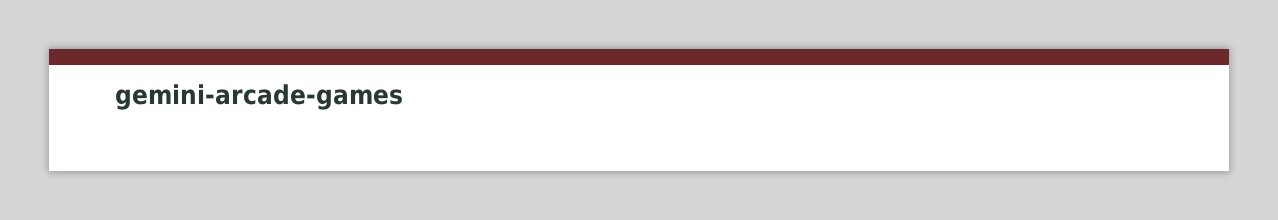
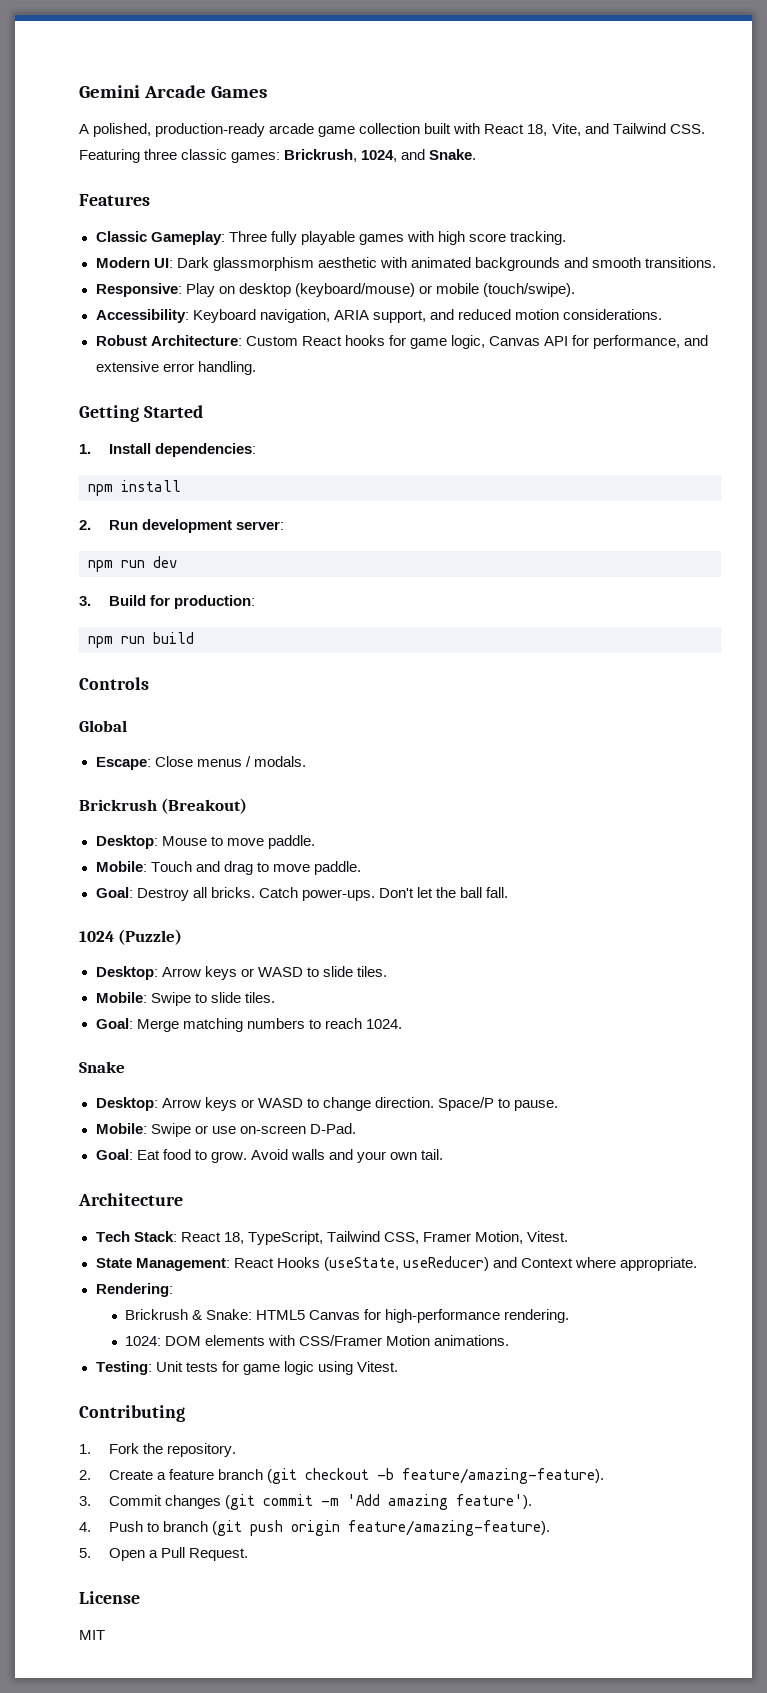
[115,84,403,110] gemini-arcade-games -> [79,85,268,98] [79,123,705,137] [79,149,477,163] [79,194,150,206] [95,231,566,245] [95,257,716,271] [95,283,575,297] [95,309,662,323] [95,335,709,349] [95,361,256,375] [79,405,203,422] [79,443,256,457] [88,480,181,496] [79,519,284,533] [88,556,177,572] [79,595,255,609] [88,632,194,648] [79,677,149,690] [79,720,127,732] [95,756,306,770] [79,798,248,814] [95,835,315,849] [95,861,361,875] [95,887,509,901] [79,929,183,945] [95,966,387,980] [95,992,275,1006] [95,1018,402,1032] [79,1061,125,1073] [95,1097,559,1111] [95,1123,356,1137] [95,1149,444,1163] [78,1193,183,1206] [95,1231,568,1245] [95,1256,697,1271] [95,1283,173,1297] [125,1309,570,1323] [125,1335,510,1346] [95,1361,398,1375] [79,1405,185,1422] [79,1443,236,1457] [79,1468,604,1484] [79,1494,532,1510] [79,1520,550,1536] [79,1547,248,1561] [79,1591,140,1604] [79,1630,105,1640] Gemini Arcade Games // A polished, production-ready arcade game collection built with React 18, Vite, and Tailwind CSS. Featuring three classic games: Brickrush, 1024, and Snake. // Features // Classic Gameplay: Three fully playable games with high score tracking. // Modern UI: Dark glassmorphism aesthetic with animated backgrounds and smooth transitions. // Responsive: Play on desktop (keyboard/mouse) or mobile (touch/swipe). // Accessibility: Keyboard navigation, ARIA support, and reduced motion considerations. // Robust Architecture: Custom React hooks for game logic, Canvas API for performance, and extensive error handling. // Getting Started // 1. Install dependencies: // npm install // 2. Run development server: // npm run dev // 3. Build for production: // npm run build // Controls // Global // Escape: Close menus / modals. // Brickrush (Breakout) // Desktop: Mouse to move paddle. // Mobile: Touch and drag to move paddle. // Goal: Destroy all bricks. Catch power-ups. Don't let the ball fall. // 1024 (Puzzle) // Desktop: Arrow keys or WASD to slide tiles. // Mobile: Swipe to slide tiles. // Goal: Merge matching numbers to reach 1024. // Snake // Desktop: Arrow keys or WASD to change direction. Space/P to pause. // Mobile: Swipe or use on-screen D-Pad. // Goal: Eat food to grow. Avoid walls and your own tail. // Architecture // Tech Stack: React 18, TypeScript, Tailwind CSS, Framer Motion, Vitest. // State Management: React Hooks (useState, useReducer) and Context where appropriate. // Rendering: // Brickrush & Snake: HTML5 Canvas for high-performance rendering. // 1024: DOM elements with CSS/Framer Motion animations. // Testing: Unit tests for game logic using Vitest. // Contributing // 1. Fork the repository. // 2. Create a feature branch (git checkout -b feature/amazing-feature). // 3. Commit changes (git commit -m 'Add amazing feature'). // 4. Push to branch (git push origin feature/amazing-feature). // 5. Open a Pull Request. // License // MIT

